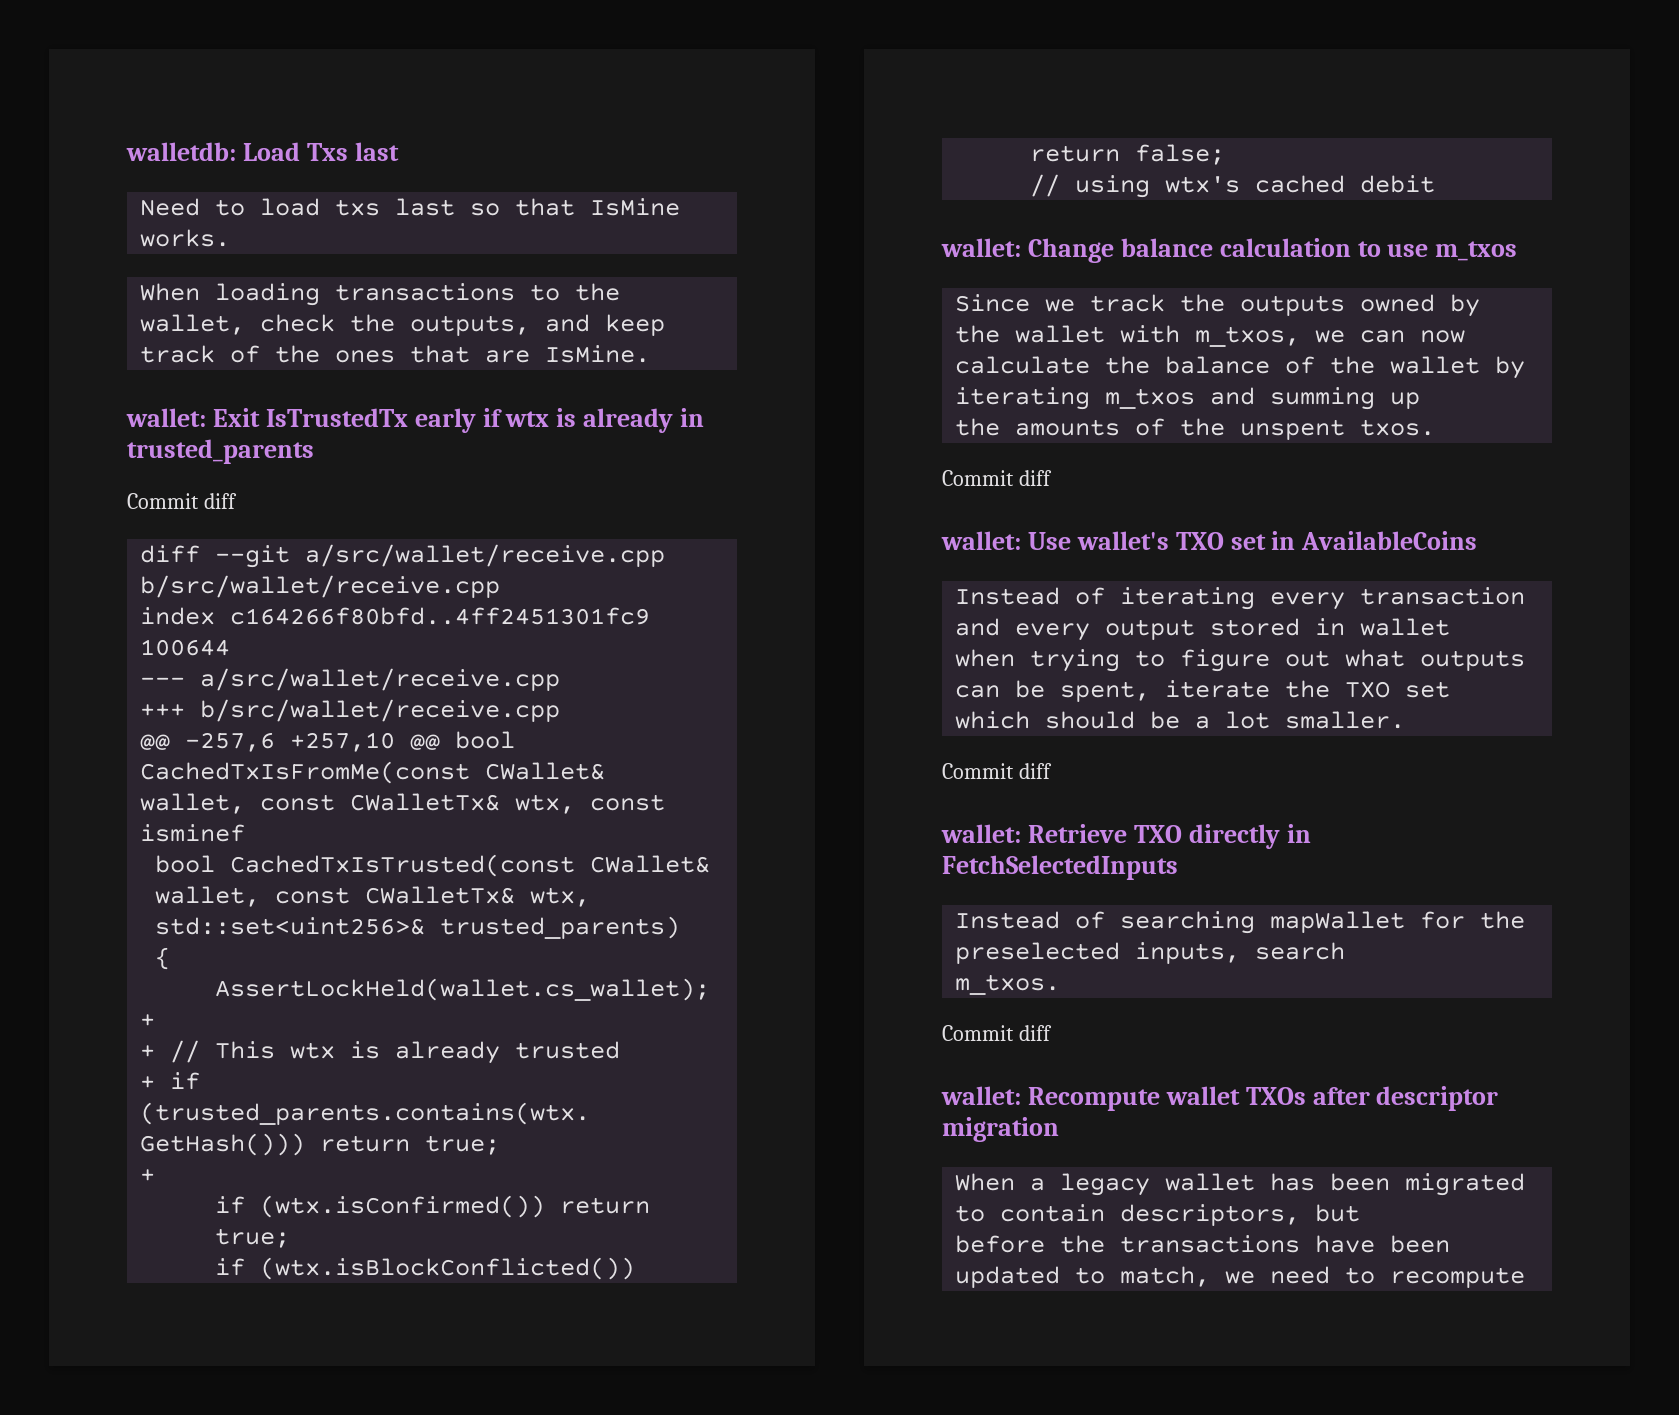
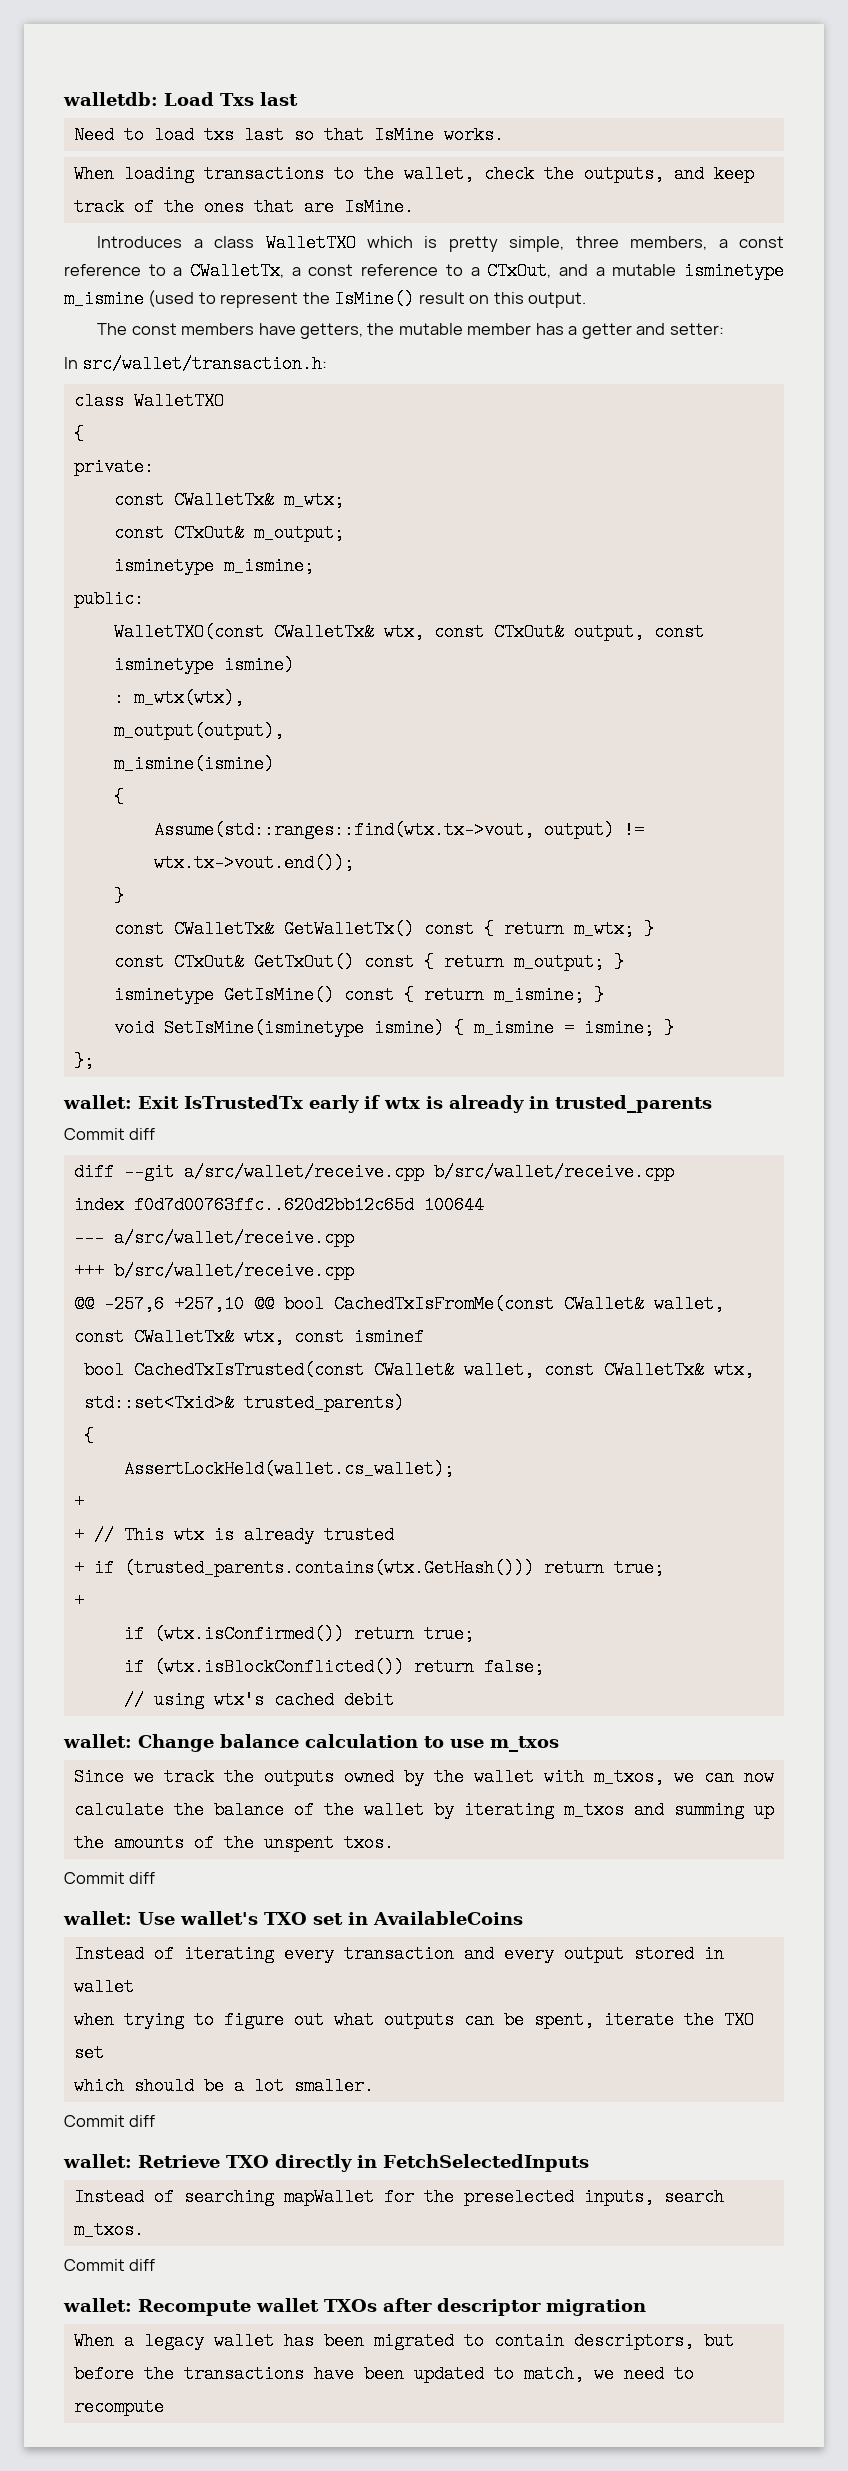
(651, 354) none -> [97,234,784,252] [64,262,785,280] [64,290,587,308] [97,323,724,339] [64,355,328,373] [73,392,224,410] [73,425,84,443] [73,458,154,476] [113,491,344,509] [113,524,344,542] [113,557,314,575] [73,590,144,608] [113,623,704,641] [113,656,294,674] [113,689,244,707] [113,722,284,740] [113,755,274,773] [113,788,124,806] [153,821,644,839] [153,854,354,872] [113,887,124,905] [113,920,654,938] [113,953,624,971] [113,986,604,1004] [113,1019,674,1037] [73,1052,94,1070] // Introduces a class WalletTXO which is pretty simple, three members, a const reference to a CWalletTx, a const reference to a CTxOut, and a mutable isminetype m_ismine (used to represent the IsMine() result on this output. // The const members have getters, the mutable member has a getter and setter: // In src/wallet/transaction.h: // class WalletTXO // { // private: // const CWalletTx& m_wtx; // const CTxOut& m_output; // isminetype m_ismine; // public: // WalletTXO(const CWalletTx& wtx, const CTxOut& output, const isminetype ismine) // : m_wtx(wtx), // m_output(output), // m_ismine(ismine) // { // Assume(std::ranges::find(wtx.tx->vout, output) != wtx.tx->vout.end()); // } // const CWalletTx& GetWalletTx() const { return m_wtx; } // const CTxOut& GetTxOut() const { return m_output; } // isminetype GetIsMine() const { return m_ismine; } // void SetIsMine(isminetype ismine) { m_ismine = ismine; } // };
[230,607,651,625] c164266f80bfd..4ff2451301fc9 -> [133,1196,414,1214] f0d7d00763ffc..620d2bb12c65d
[155,917,426,935] std::set<uint256>& -> [83,1394,234,1412] std::set<Txid>&

